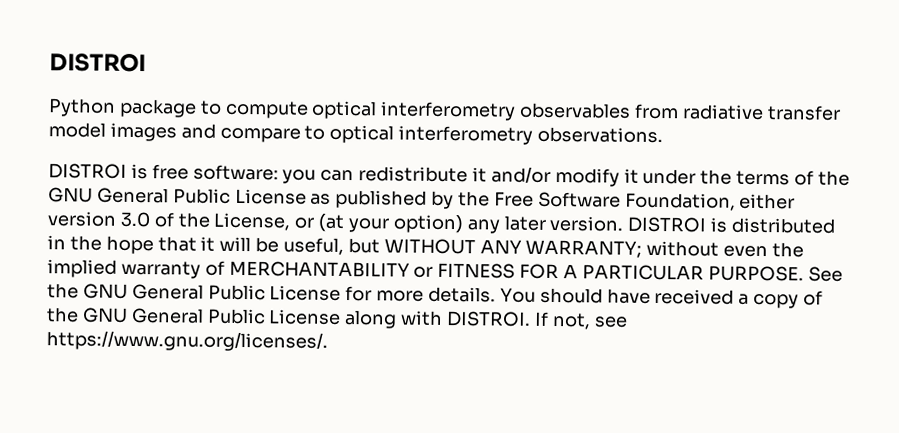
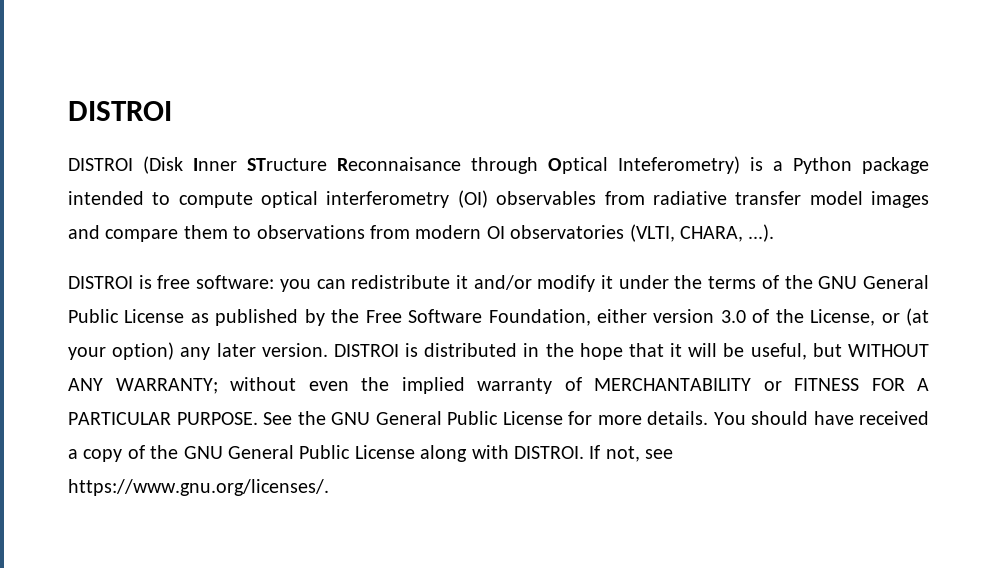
(146, 63) none -> [68,156,783,174] DISTROI (Disk Inner STructure Reconnaisance through Optical Inteferometry) is a
(197, 108) none -> [68,191,144,205] intended
(517, 111) none -> [457,190,488,208] (OI)
[304,124,664,145] to optical interferometry observations. -> [183,224,775,242] them to observations from modern OI observatories (VLTI, CHARA, ...).

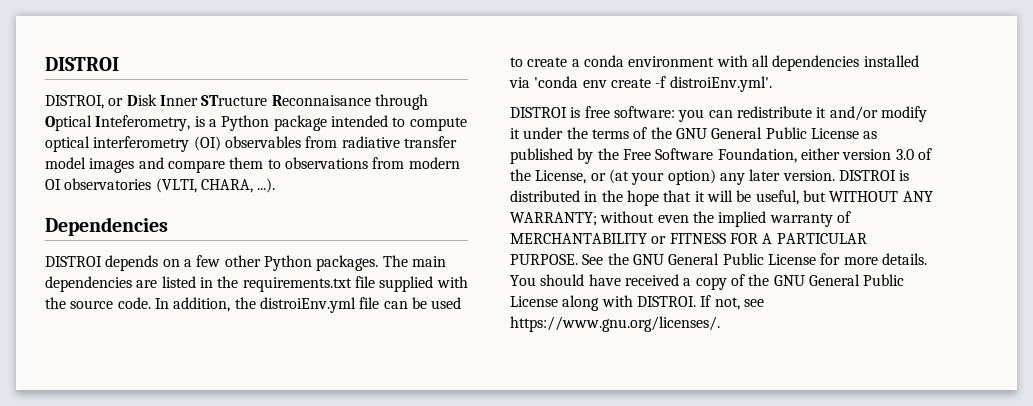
[68,156,183,174] DISTROI (Disk -> [45,94,157,109] DISTROI, or Disk
[618,156,740,174] Inteferometry) -> [95,115,191,131] Inteferometry,
(775, 233) none -> [45,217,168,236] [45,255,446,271] [45,276,468,292] [45,297,462,313] [510,55,919,71] [509,76,772,92] // Dependencies // DISTROI depends on a few other Python packages. The main dependencies are listed in the requirements.txt file supplied with the source code. In addition, the distroiEnv.yml file can be used to create a conda environment with all dependencies installed via 'conda env create -f distroiEnv.yml'.

